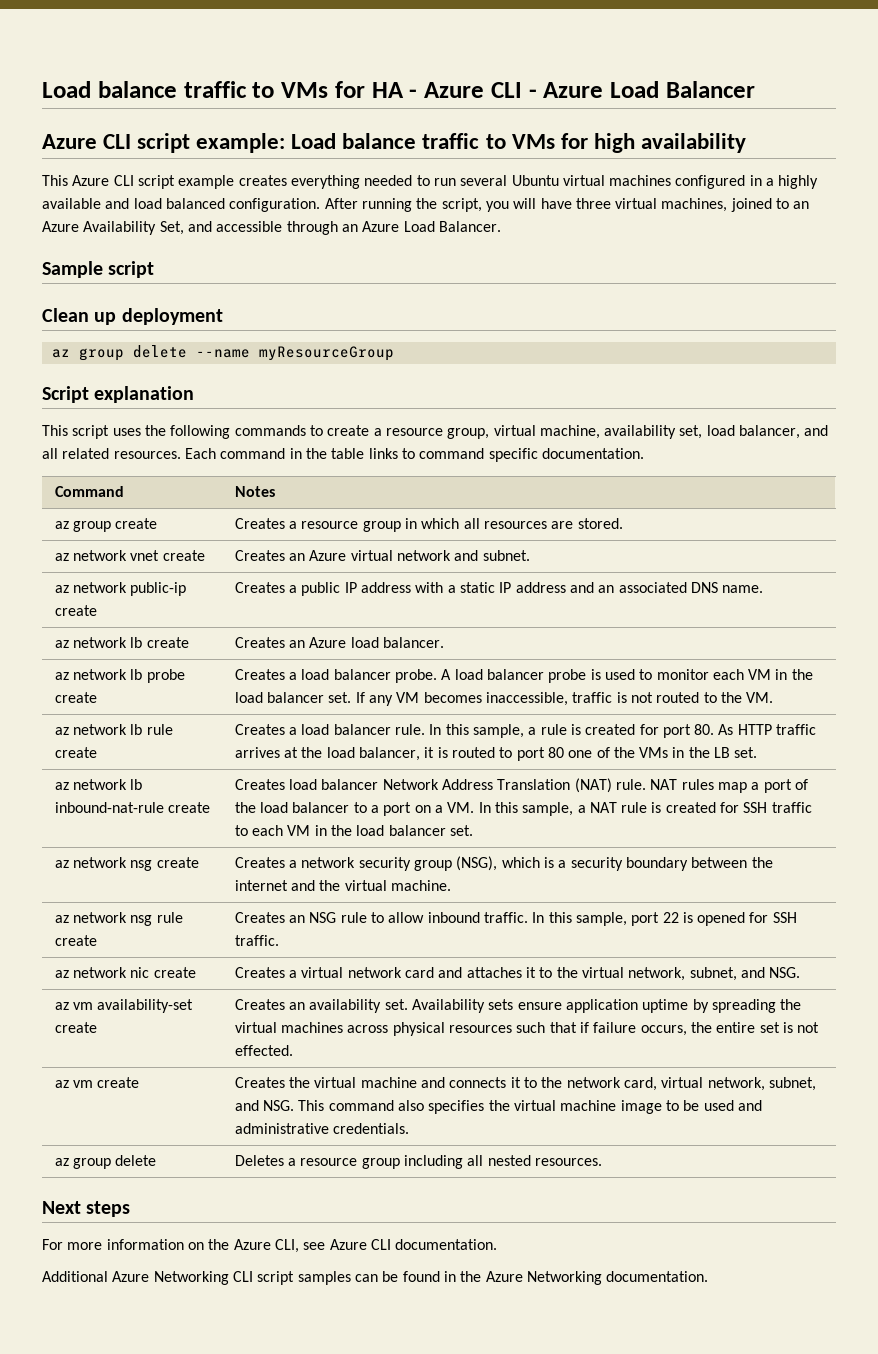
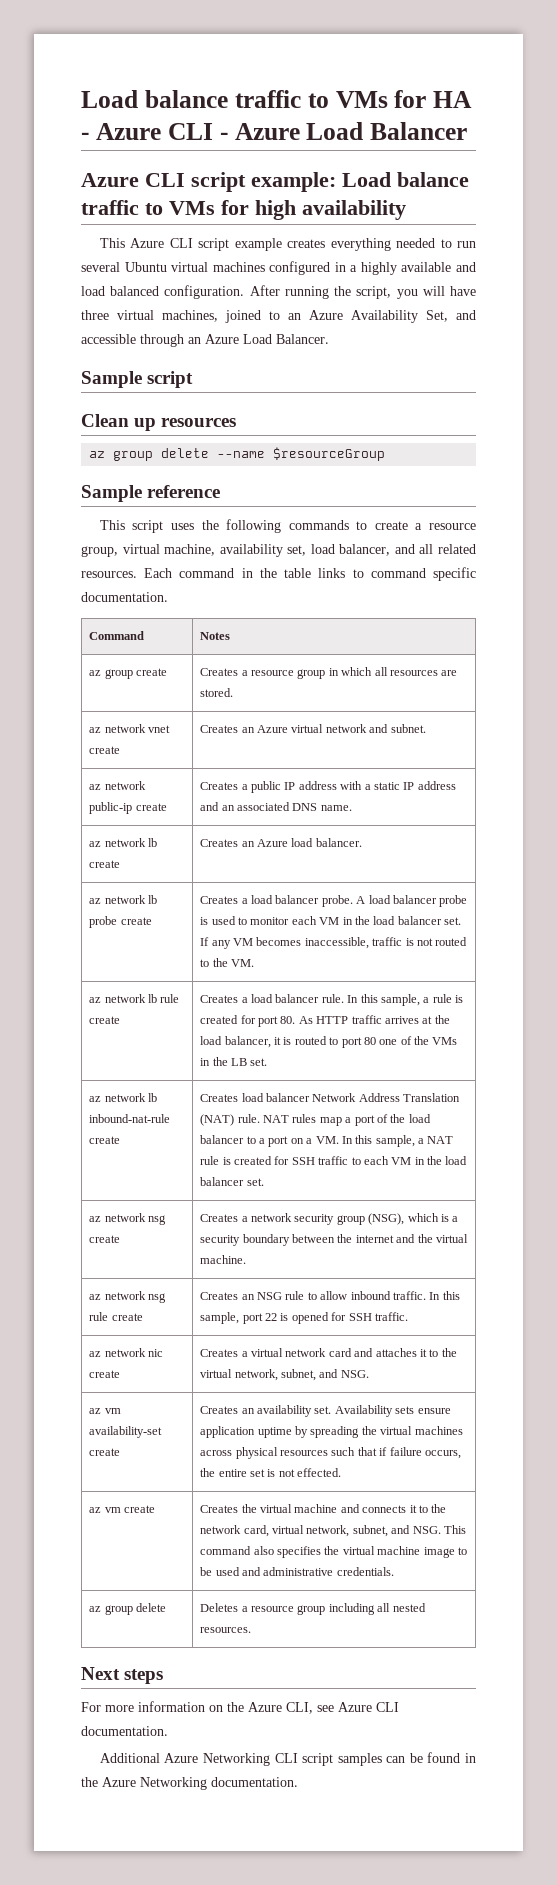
[121,308,223,325] deployment -> [161,418,237,427] resources
[258,346,394,361] [42,386,195,403] myResourceGroup // Script explanation -> [273,447,386,461] [81,485,221,502] $resourceGroup // Sample reference

